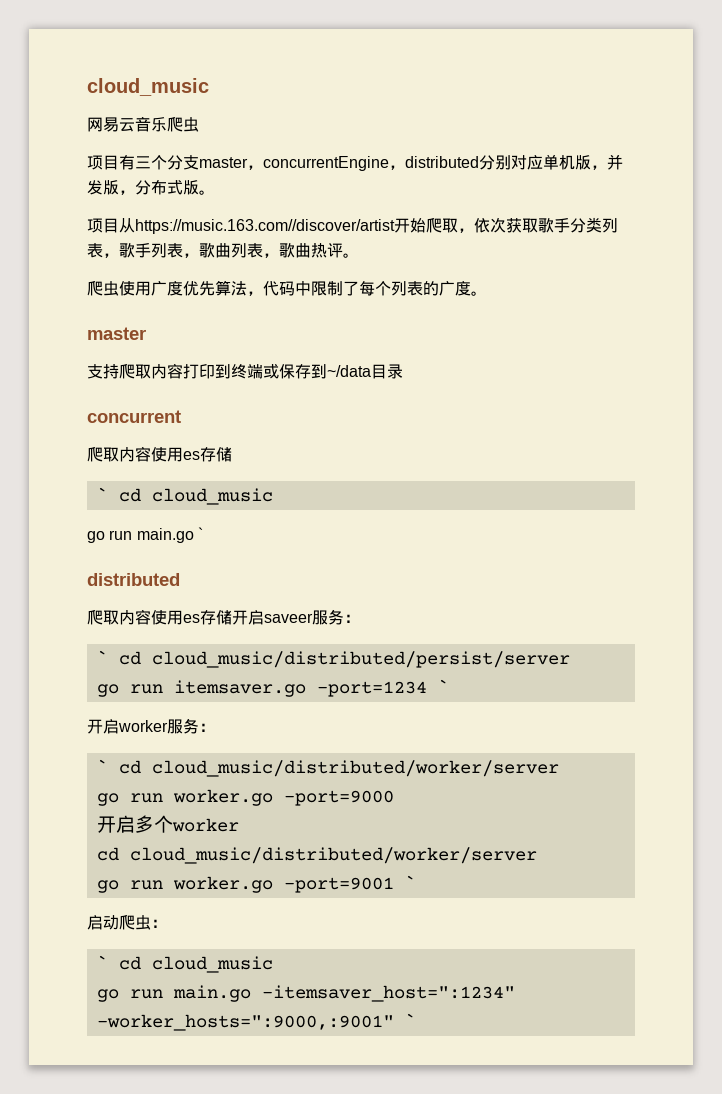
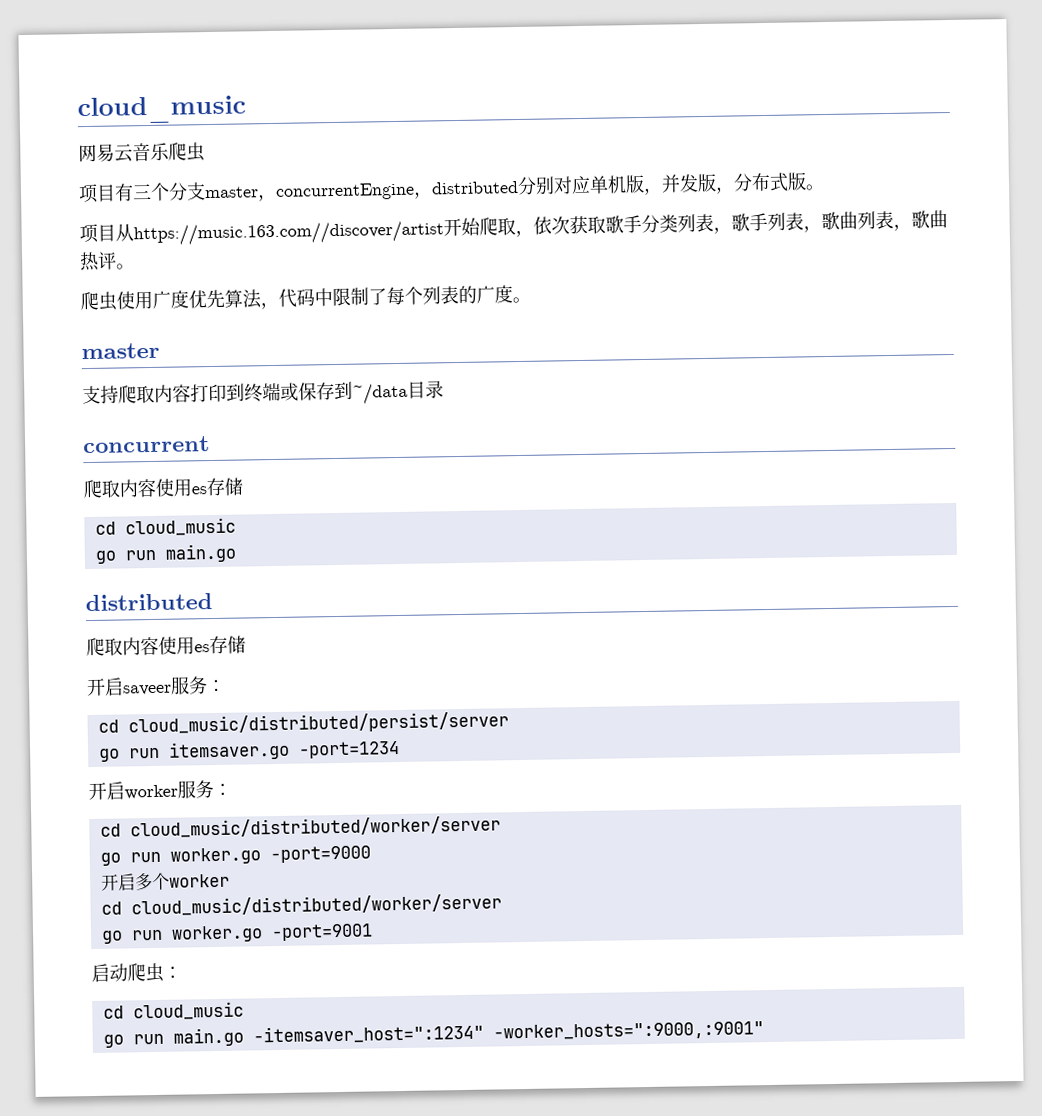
[96,487,273,505] [87,527,203,543] ` cd cloud_music // go run main.go ` -> [94,517,236,537] [94,543,237,564] cd cloud_music // go run main.go
(232, 617) none -> (246, 644) //
[96,650,108,664] ` -> (226, 686) none
[437,679,449,693] ` -> (400, 750) none
[96,759,108,773] ` -> (232, 790) none
[404,875,416,889] ` -> (373, 932) none
[96,955,108,969] ` -> (182, 972) none
[404,1013,416,1027] ` -> (764, 1031) none

